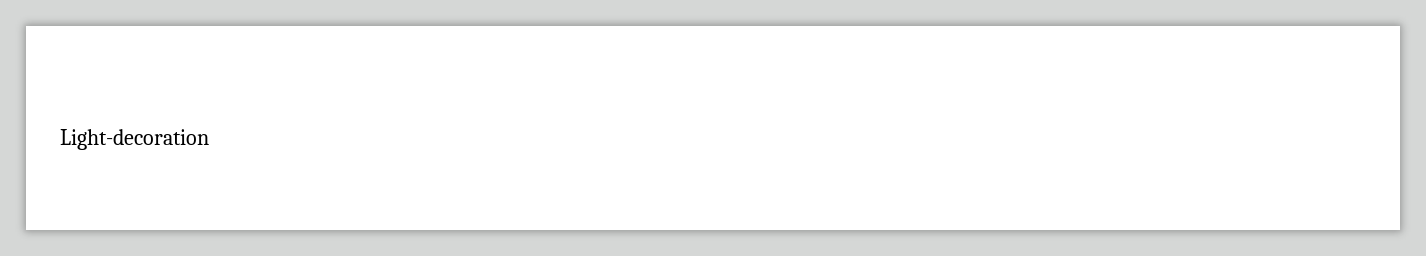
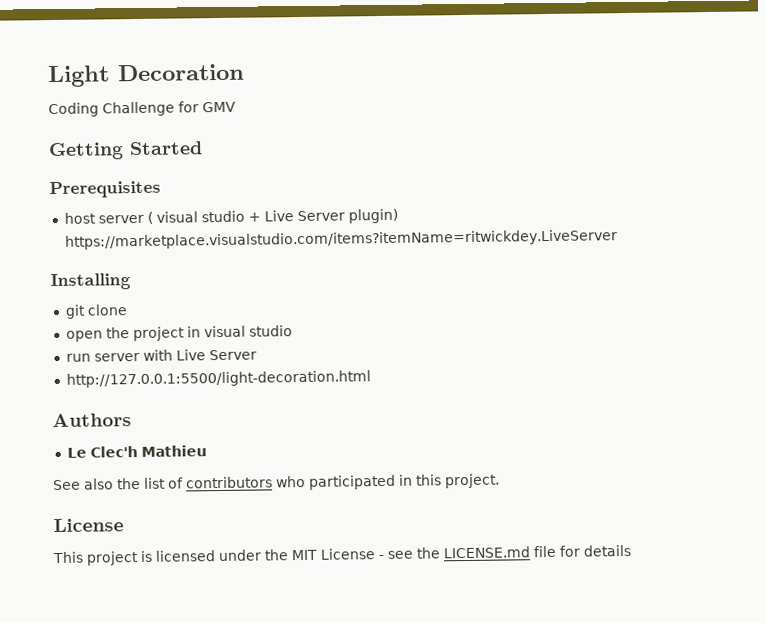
[60,129,209,150] Light-decoration -> [47,63,245,88] [48,101,236,118] [48,141,203,161] [49,180,161,199] [63,208,398,224] [64,229,618,250] [50,273,131,291] [64,304,128,319] [65,325,293,342] [65,349,257,362] [65,370,371,388] [52,413,132,428] [66,445,207,458] [53,473,500,491] [53,518,124,533] [52,544,632,566] Light Decoration // Coding Challenge for GMV // Getting Started // Prerequisites // host server ( visual studio + Live Server plugin) https://marketplace.visualstudio.com/items?itemName=ritwickdey.LiveServer // Installing // git clone // open the project in visual studio // run server with Live Server // http://127.0.0.1:5500/light-decoration.html // Authors // Le Clec'h Mathieu // See also the list of contributors who participated in this project. // License // This project is licensed under the MIT License - see the LICENSE.md file for details

